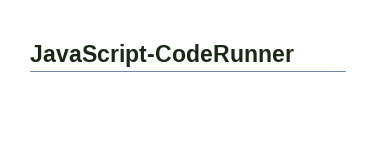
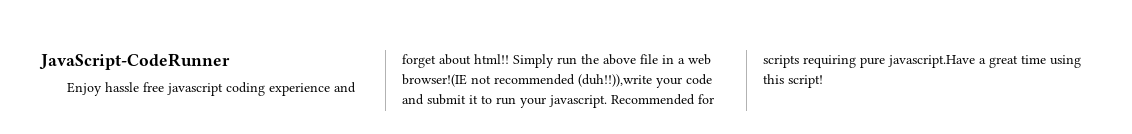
(294, 55) none -> [66,82,356,96] [402,54,711,68] [402,74,712,88] [402,94,714,108] [763,55,1081,68] [763,74,823,88] // Enjoy hassle free javascript coding experience and forget about html!! Simply run the above file in a web browser!(IE not recommended (duh!!)),write your code and submit it to run your javascript. Recommended for scripts requiring pure javascript.Have a great time using this script!

